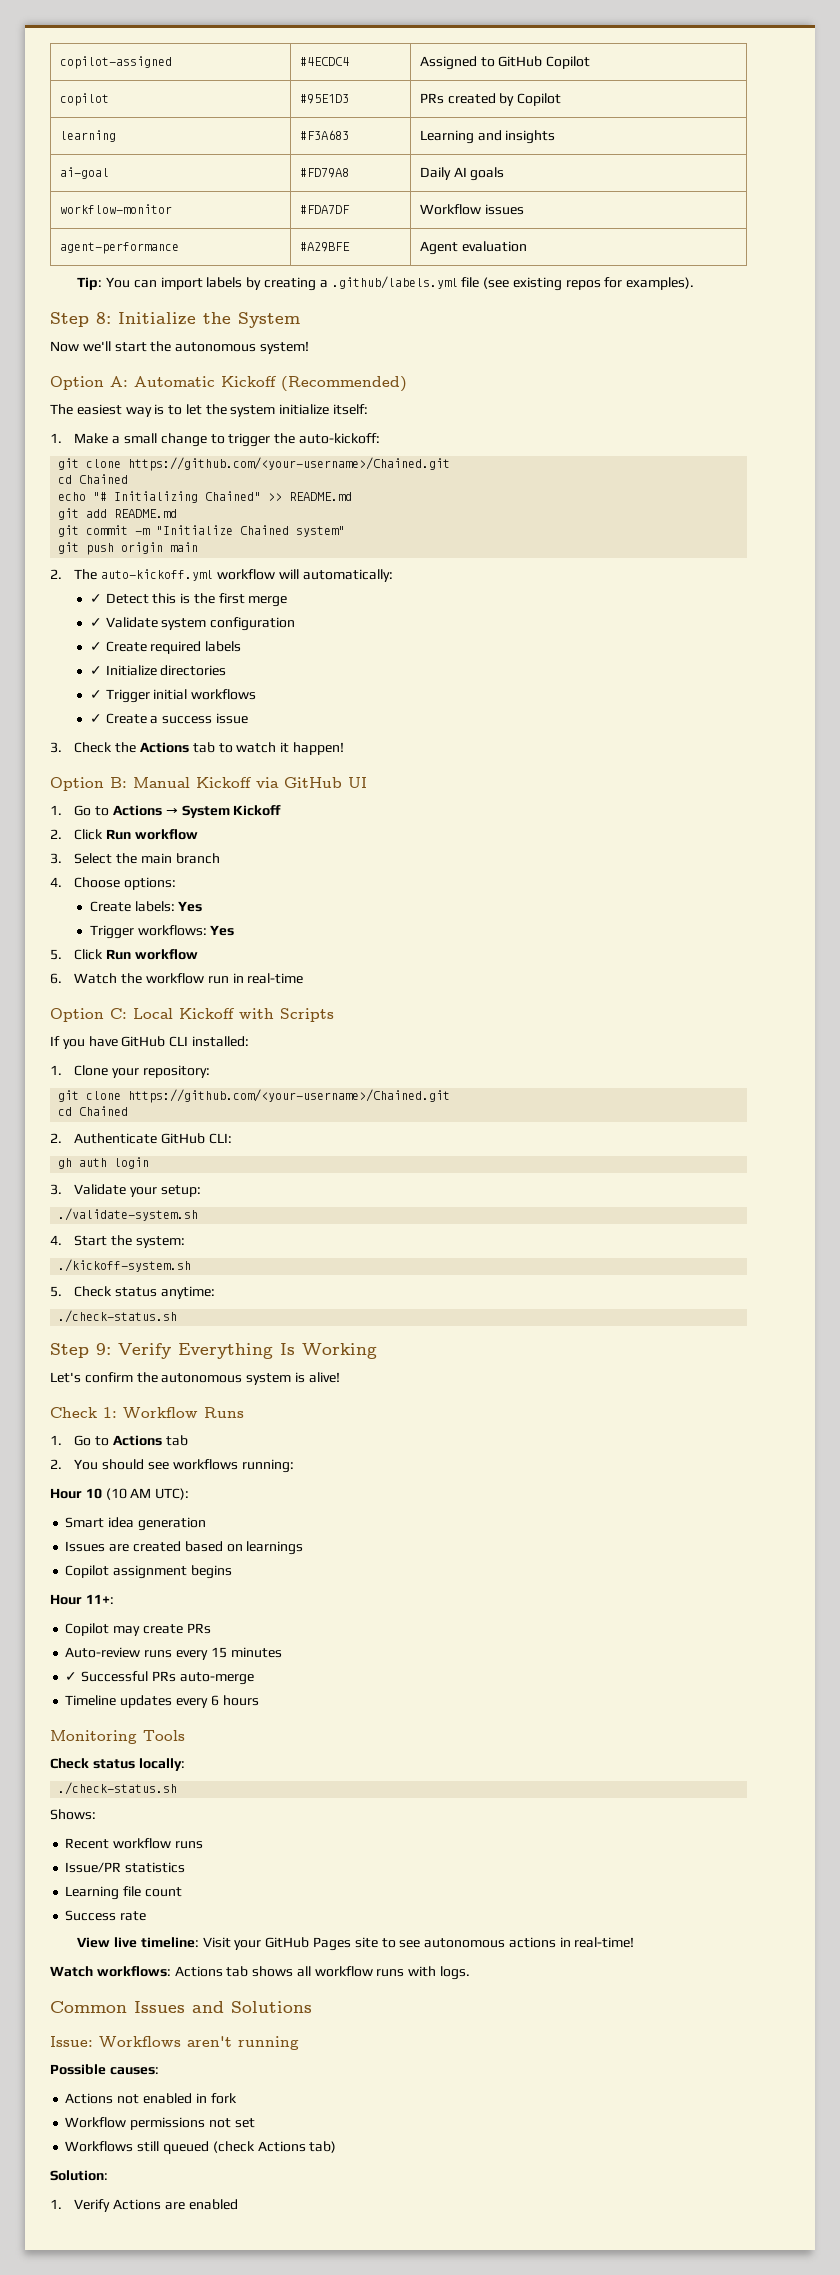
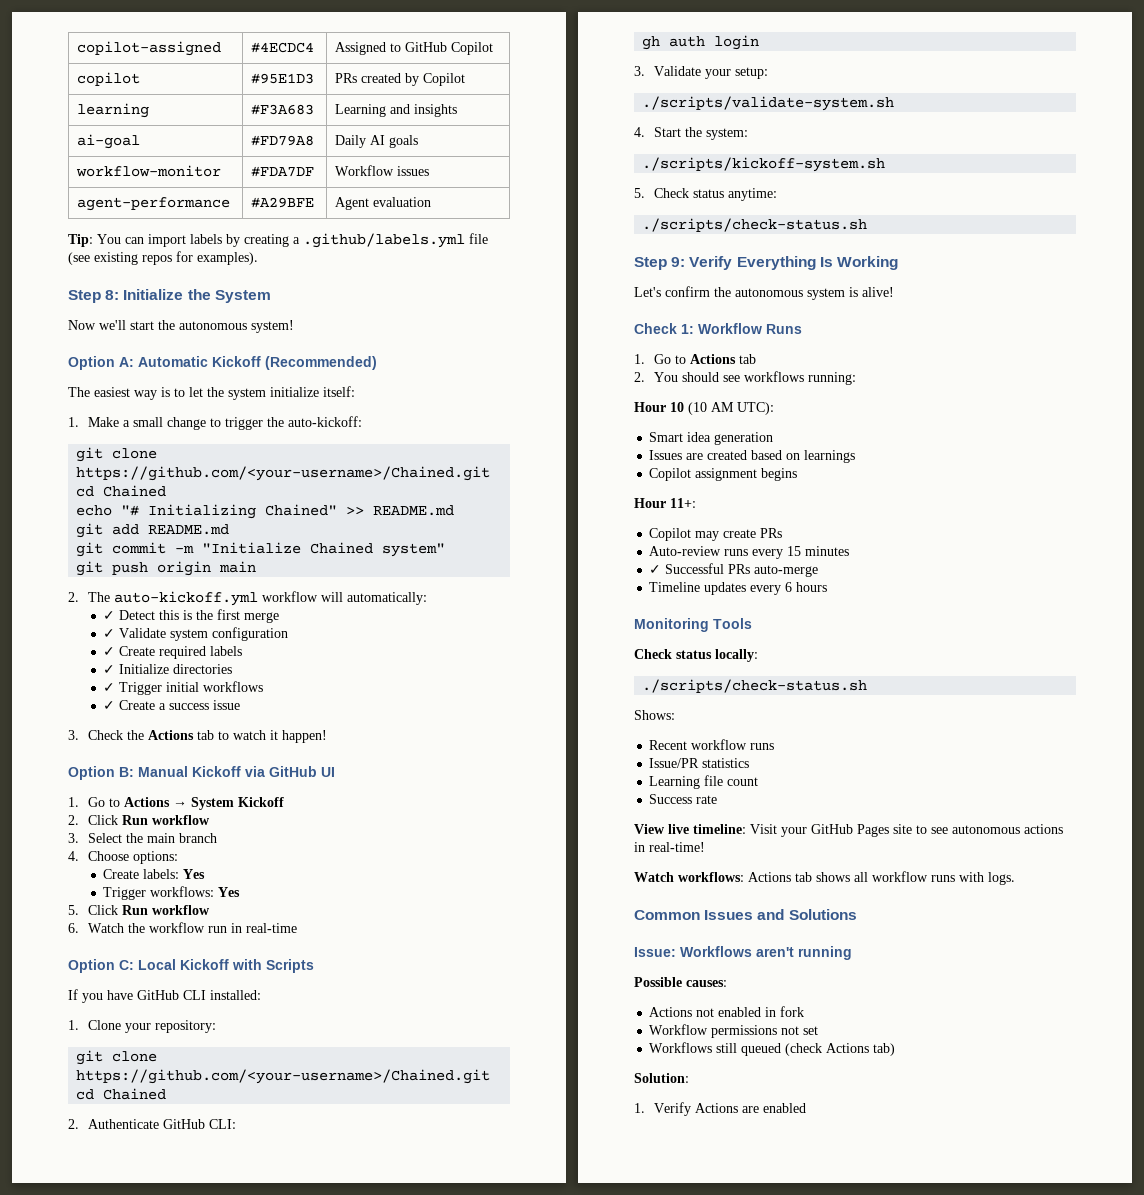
[58,1208,199,1221] ./validate-system.sh -> [642,96,895,111] ./scripts/validate-system.sh
[58,1259,192,1272] ./kickoff-system.sh -> [642,157,886,172] ./scripts/kickoff-system.sh
[58,1310,178,1323] ./check-status.sh -> [642,218,868,232] ./scripts/check-status.sh
[58,1782,178,1795] ./check-status.sh -> [642,679,868,693] ./scripts/check-status.sh

